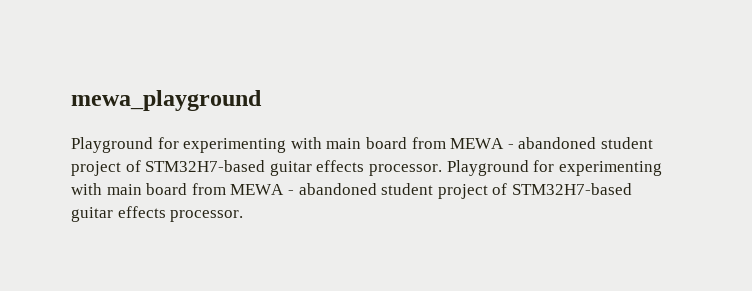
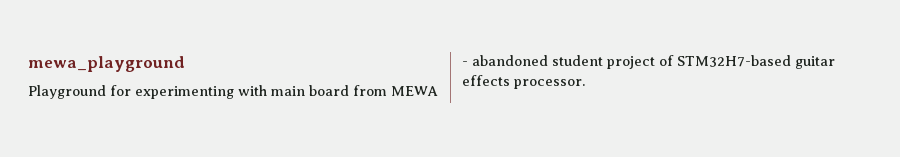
[446,160,662,176] [71,183,632,199] [71,206,244,222] Playground for experimenting with main board from MEWA - abandoned student project of STM32H7-based guitar effects processor. -> (585, 84) none

